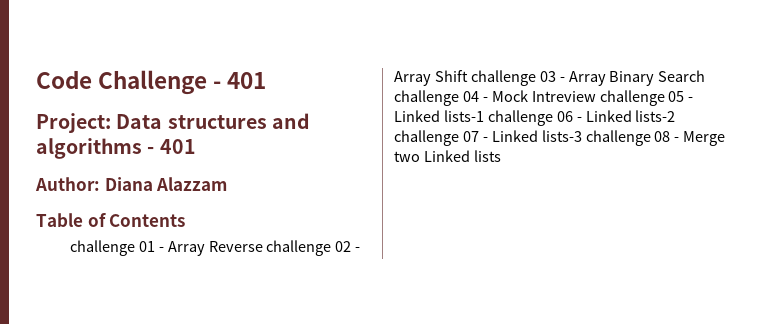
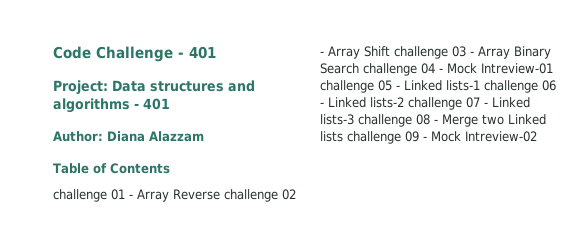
[531,91,596,102] Intreview -> [481,63,553,74] Intreview-01
(501, 156) none -> [347,131,537,144] challenge 09 - Mock Intreview-02

